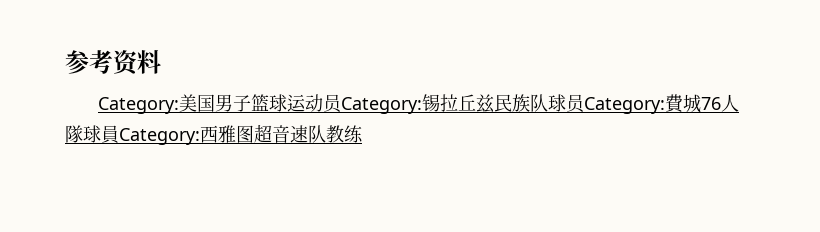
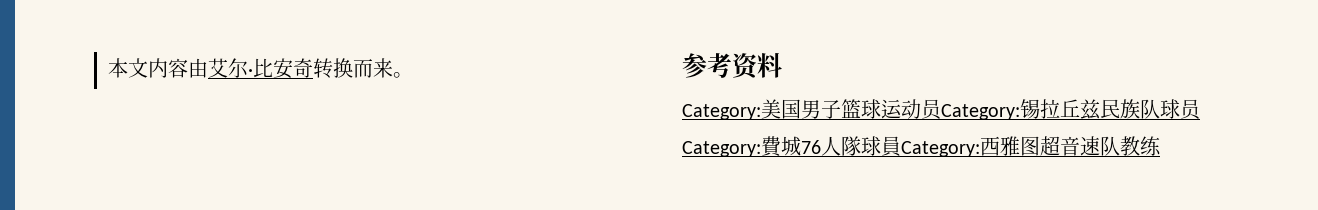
(65, 62) none -> [108,58,414,79] 本文内容由艾尔·比安奇转换而来。 //

